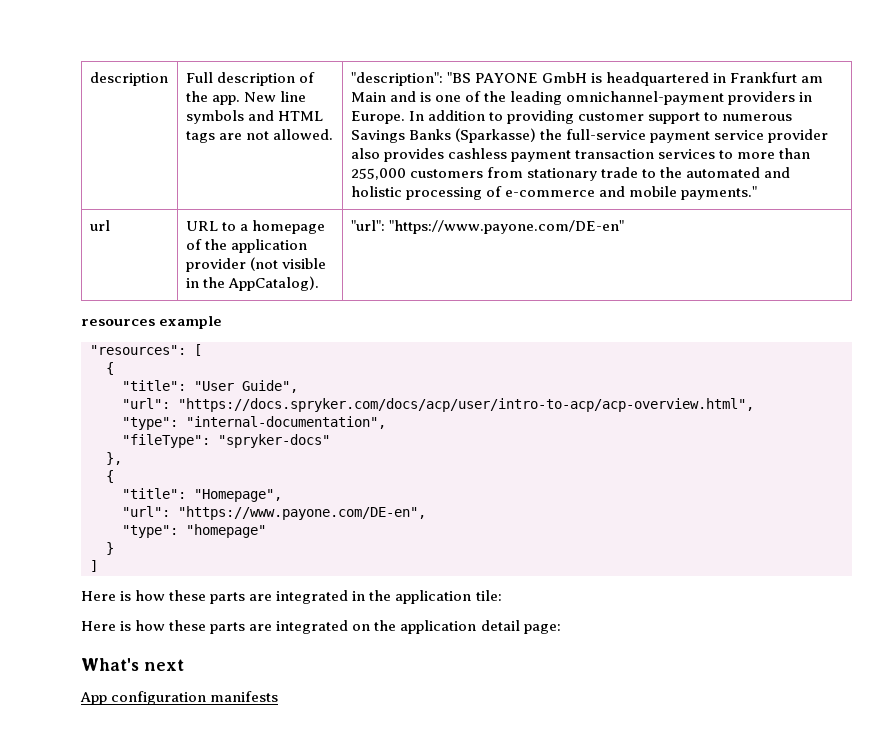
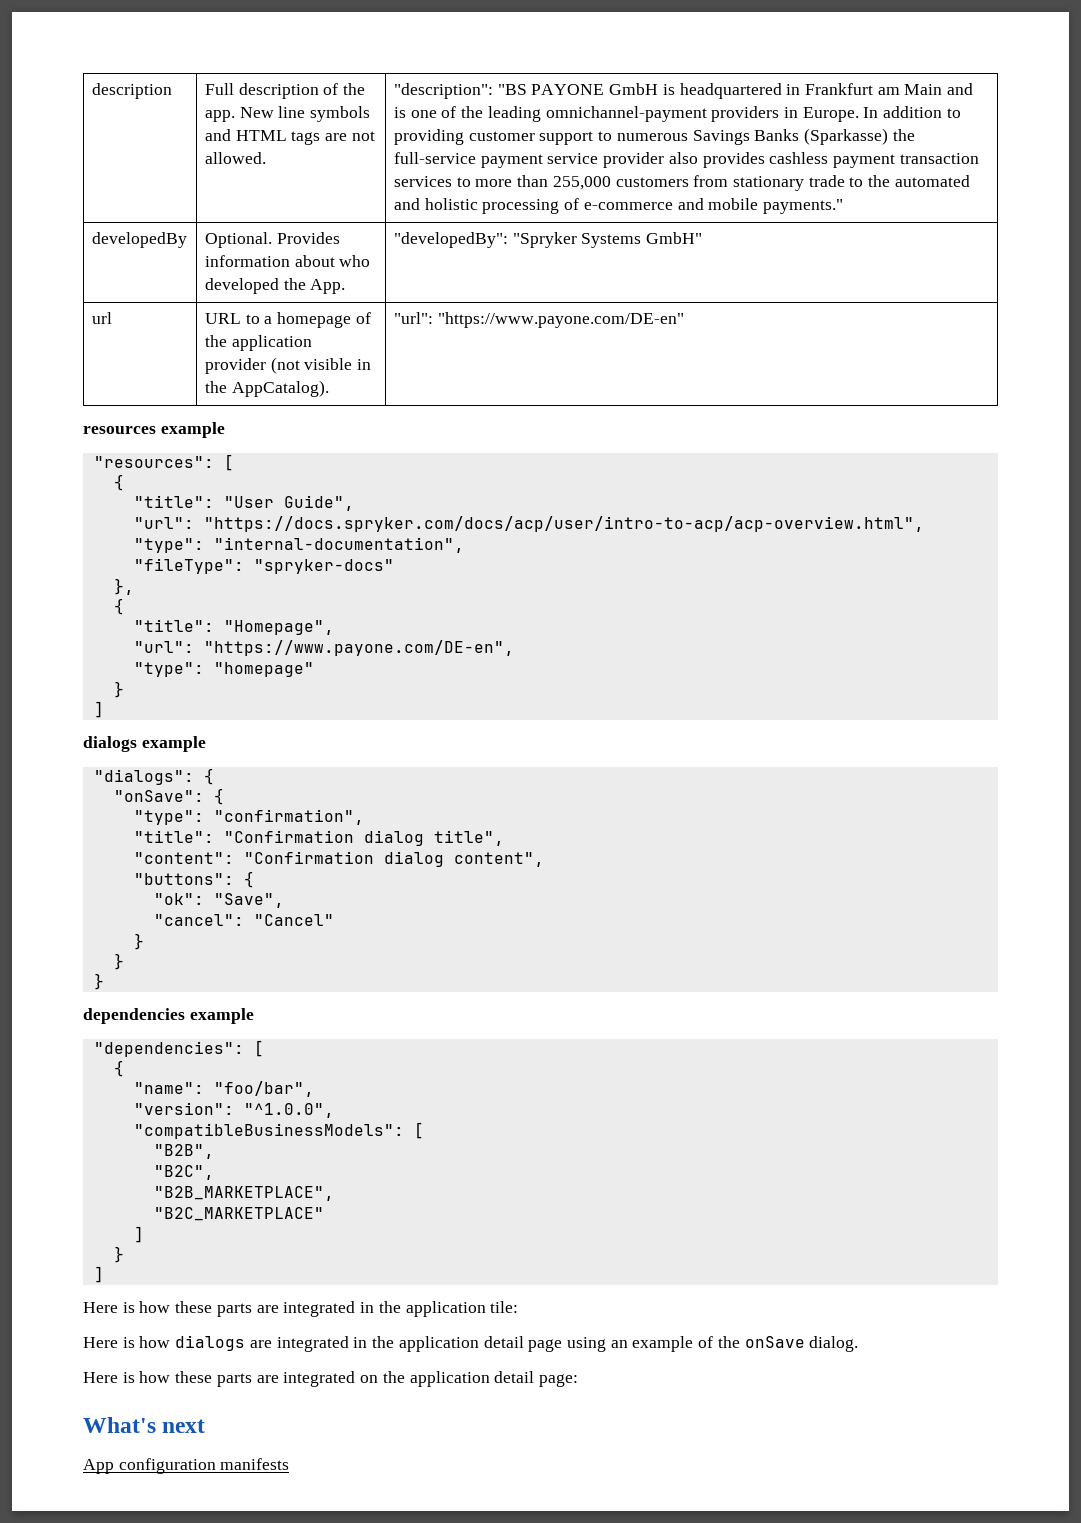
(758, 193) none -> [91,232,187,248] [204,232,340,248] [204,255,371,267] [204,278,346,294] [393,232,703,248] // developedBy | Optional. Provides information about who developed the App. | "developedBy": "Spryker Systems GmbH"
(98, 566) none -> [83,736,206,752] [93,768,214,785] [113,788,224,805] [133,809,364,825] [133,830,504,846] [133,851,544,867] [133,871,254,888] [153,893,284,908] [153,914,334,926] [133,933,144,950] [113,953,124,970] [93,973,104,990] [83,1008,254,1024] [93,1040,264,1057] [113,1060,124,1077] [133,1081,314,1097] [133,1102,334,1118] [133,1122,424,1139] [153,1144,214,1159] [153,1165,214,1180] [153,1186,334,1201] [153,1207,324,1221] [133,1226,144,1243] [113,1246,124,1263] [93,1266,104,1283] // dialogs example // "dialogs": { // "onSave": { // "type": "confirmation", // "title": "Confirmation dialog title", // "content": "Confirmation dialog content", // "buttons": { // "ok": "Save", // "cancel": "Cancel" // } // } // } // dependencies example // "dependencies": [ // { // "name": "foo/bar", // "version": "^1.0.0", // "compatibleBusinessModels": [ // "B2B", // "B2C", // "B2B_MARKETPLACE", // "B2C_MARKETPLACE" // ] // } // ]
(502, 595) none -> [83,1335,859,1352] // Here is how dialogs are integrated in the application detail page using an example of the onSave dialog.

